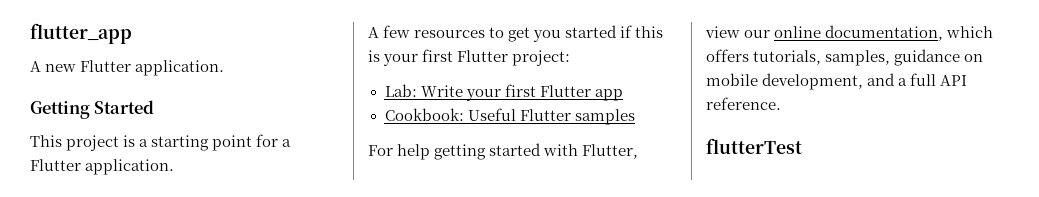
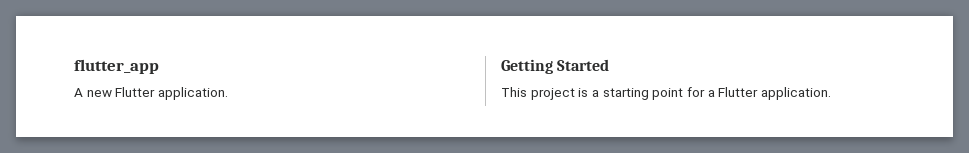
[368,25,664,42] [368,49,571,66] [384,84,623,101] [384,108,635,125] [368,143,639,160] [705,25,994,41] [706,49,984,66] [706,73,968,90] [706,97,781,110] [706,138,802,154] // A few resources to get you started if this is your first Flutter project: // Lab: Write your first Flutter app // Cookbook: Useful Flutter samples // For help getting started with Flutter, view our online documentation, which offers tutorials, samples, guidance on mobile development, and a full API reference. // flutterTest -> (831, 93) none

